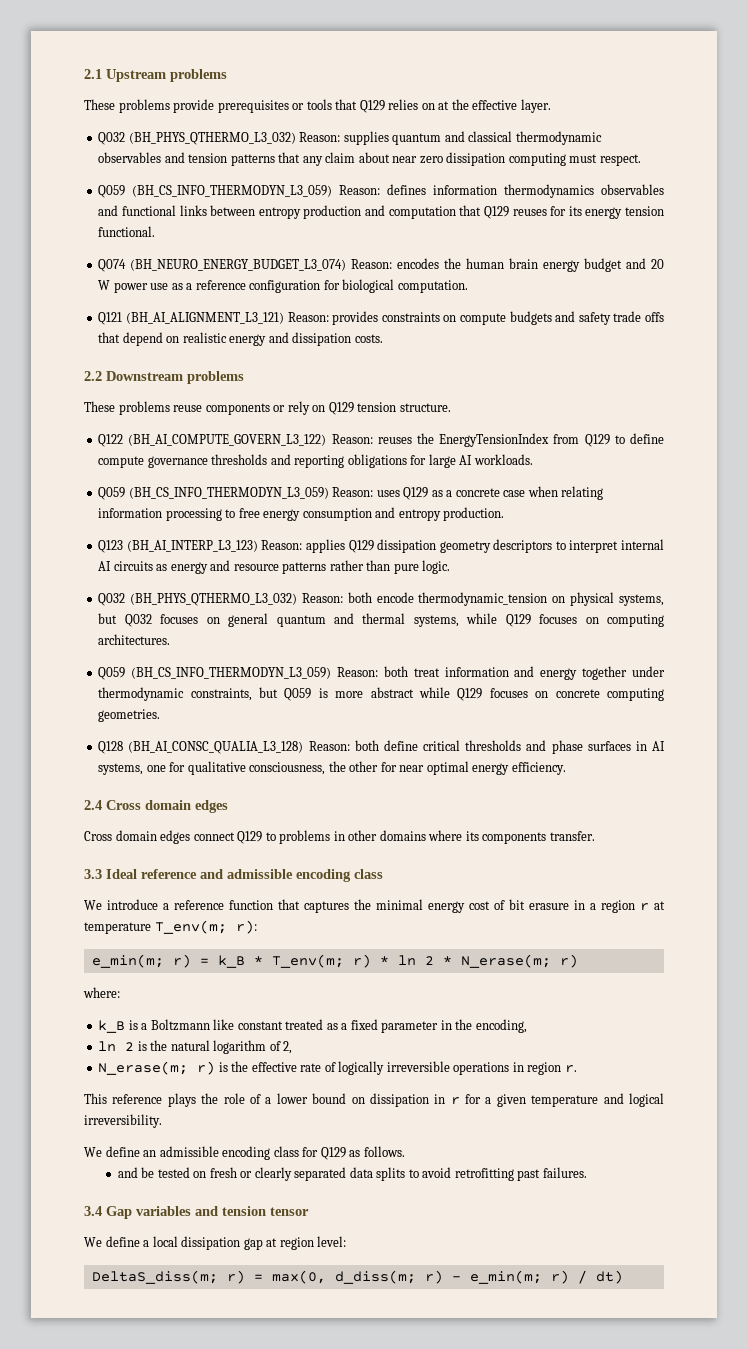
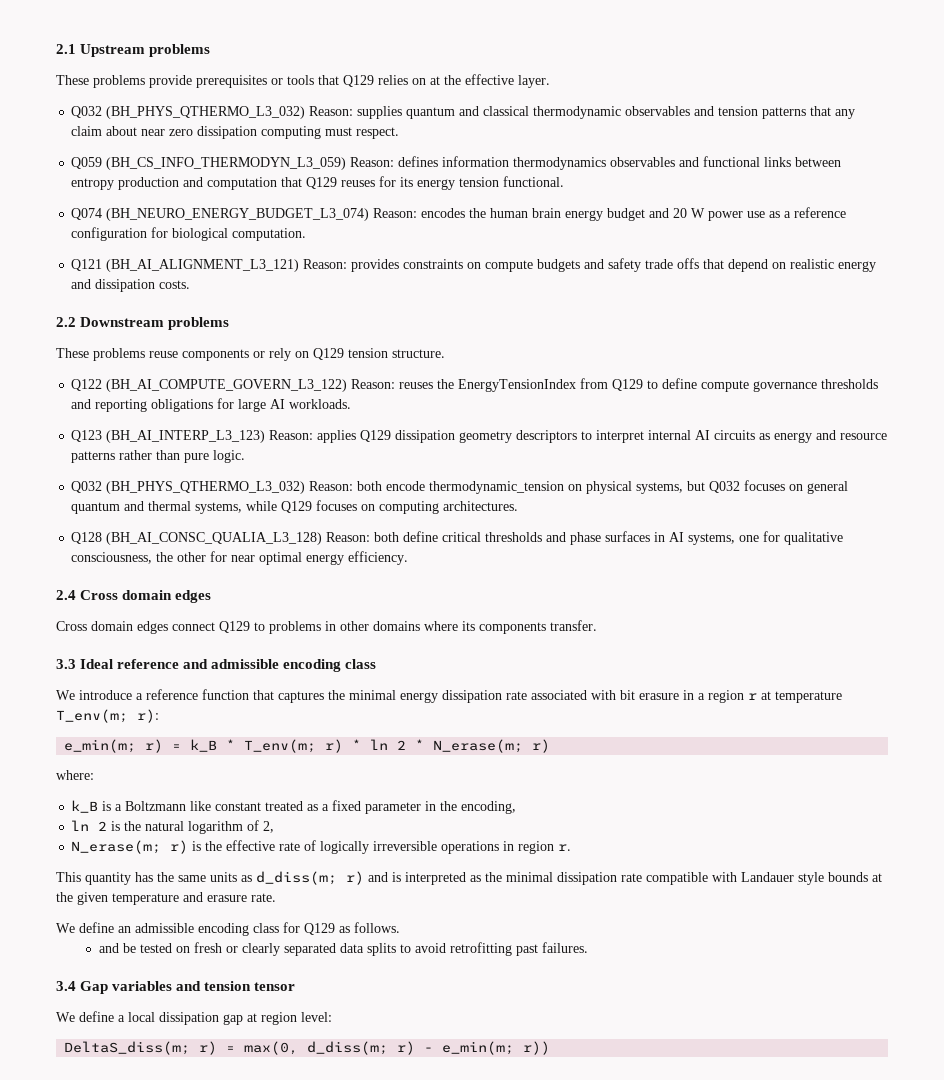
[98,486,604,500] [98,507,505,521] // Q059 (BH_CS_INFO_THERMODYN_L3_059) Reason: uses Q129 as a concrete case when relating information processing to free energy consumption and entropy production. -> (352, 404) none
[98,666,665,680] [98,687,664,701] [98,709,161,722] // Q059 (BH_CS_INFO_THERMODYN_L3_059) Reason: both treat information and energy together under thermodynamic constraints, but Q059 is more abstract while Q129 focuses on concrete computing geometries. -> (519, 506) none
[469,900,505,910] cost of -> [442,690,616,703] dissipation rate associated with
[112,1093,492,1107] reference plays the role of a lower bound on dissipation in r for a -> [85,871,882,885] [56,892,73,902] quantity has the same units as d_diss(m; r) and is interpreted as the minimal dissipation rate compatible with Landauer style bounds at the
[629,1093,665,1107] [84,1114,162,1128] logical irreversibility. -> [207,893,276,902] erasure rate.
[550,1270,623,1284] r) / dt) -> [523,1041,551,1055] r))

